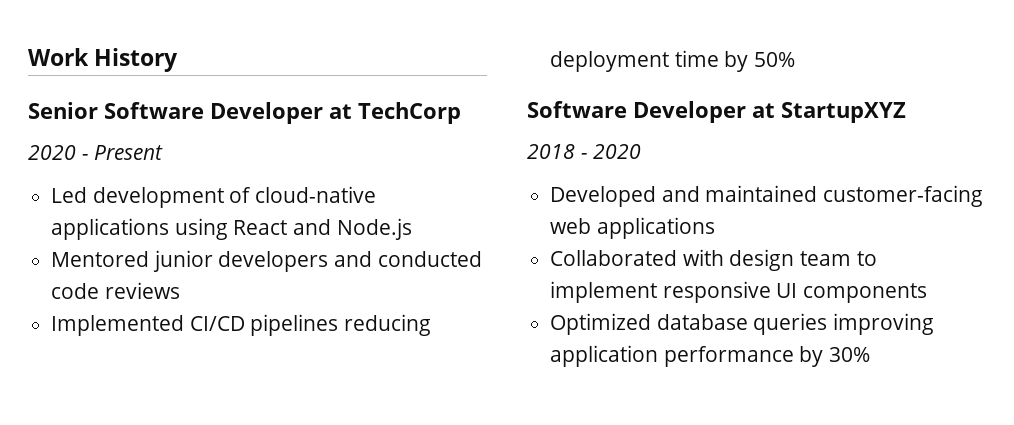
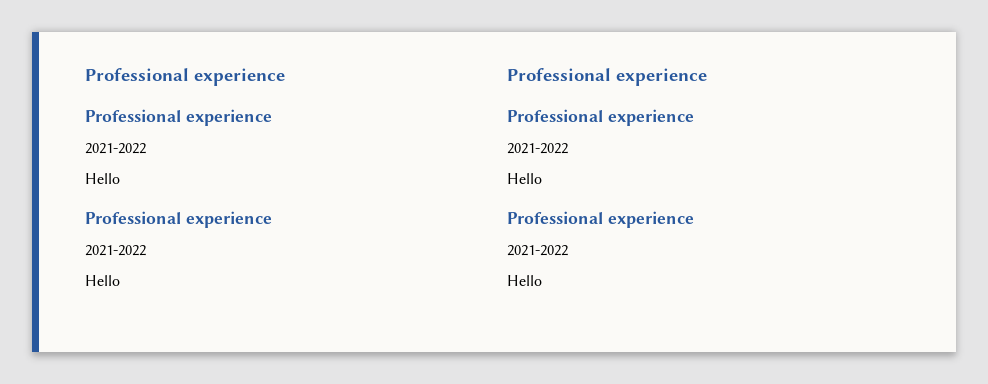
[28,48,179,72] [28,102,461,124] [28,145,164,160] [51,186,377,208] [51,218,412,240] [51,250,482,272] [51,282,180,299] [51,314,432,336] [550,50,796,72] [527,101,906,123] [527,144,642,159] [550,185,984,207] [550,217,715,239] [550,249,877,271] [550,281,928,303] [550,313,935,335] [550,345,871,367] Work History // Senior Software Developer at TechCorp // 2020 - Present // Led development of cloud-native applications using React and Node.js // Mentored junior developers and conducted code reviews // Implemented CI/CD pipelines reducing deployment time by 50% // Software Developer at StartupXYZ // 2018 - 2020 // Developed and maintained customer-facing web applications // Collaborated with design team to implement responsive UI components // Optimized database queries improving application performance by 30% -> [85,68,285,86] [85,109,272,126] [85,143,146,154] [85,173,120,184] [85,211,272,228] [85,245,146,256] [85,275,120,286] [507,68,707,86] [507,109,694,126] [507,143,568,154] [507,173,542,184] [507,211,694,228] [507,245,568,256] [507,275,542,286] Professional experience // Professional experience // 2021-2022 // Hello // Professional experience // 2021-2022 // Hello // Professional experience // Professional experience // 2021-2022 // Hello // Professional experience // 2021-2022 // Hello

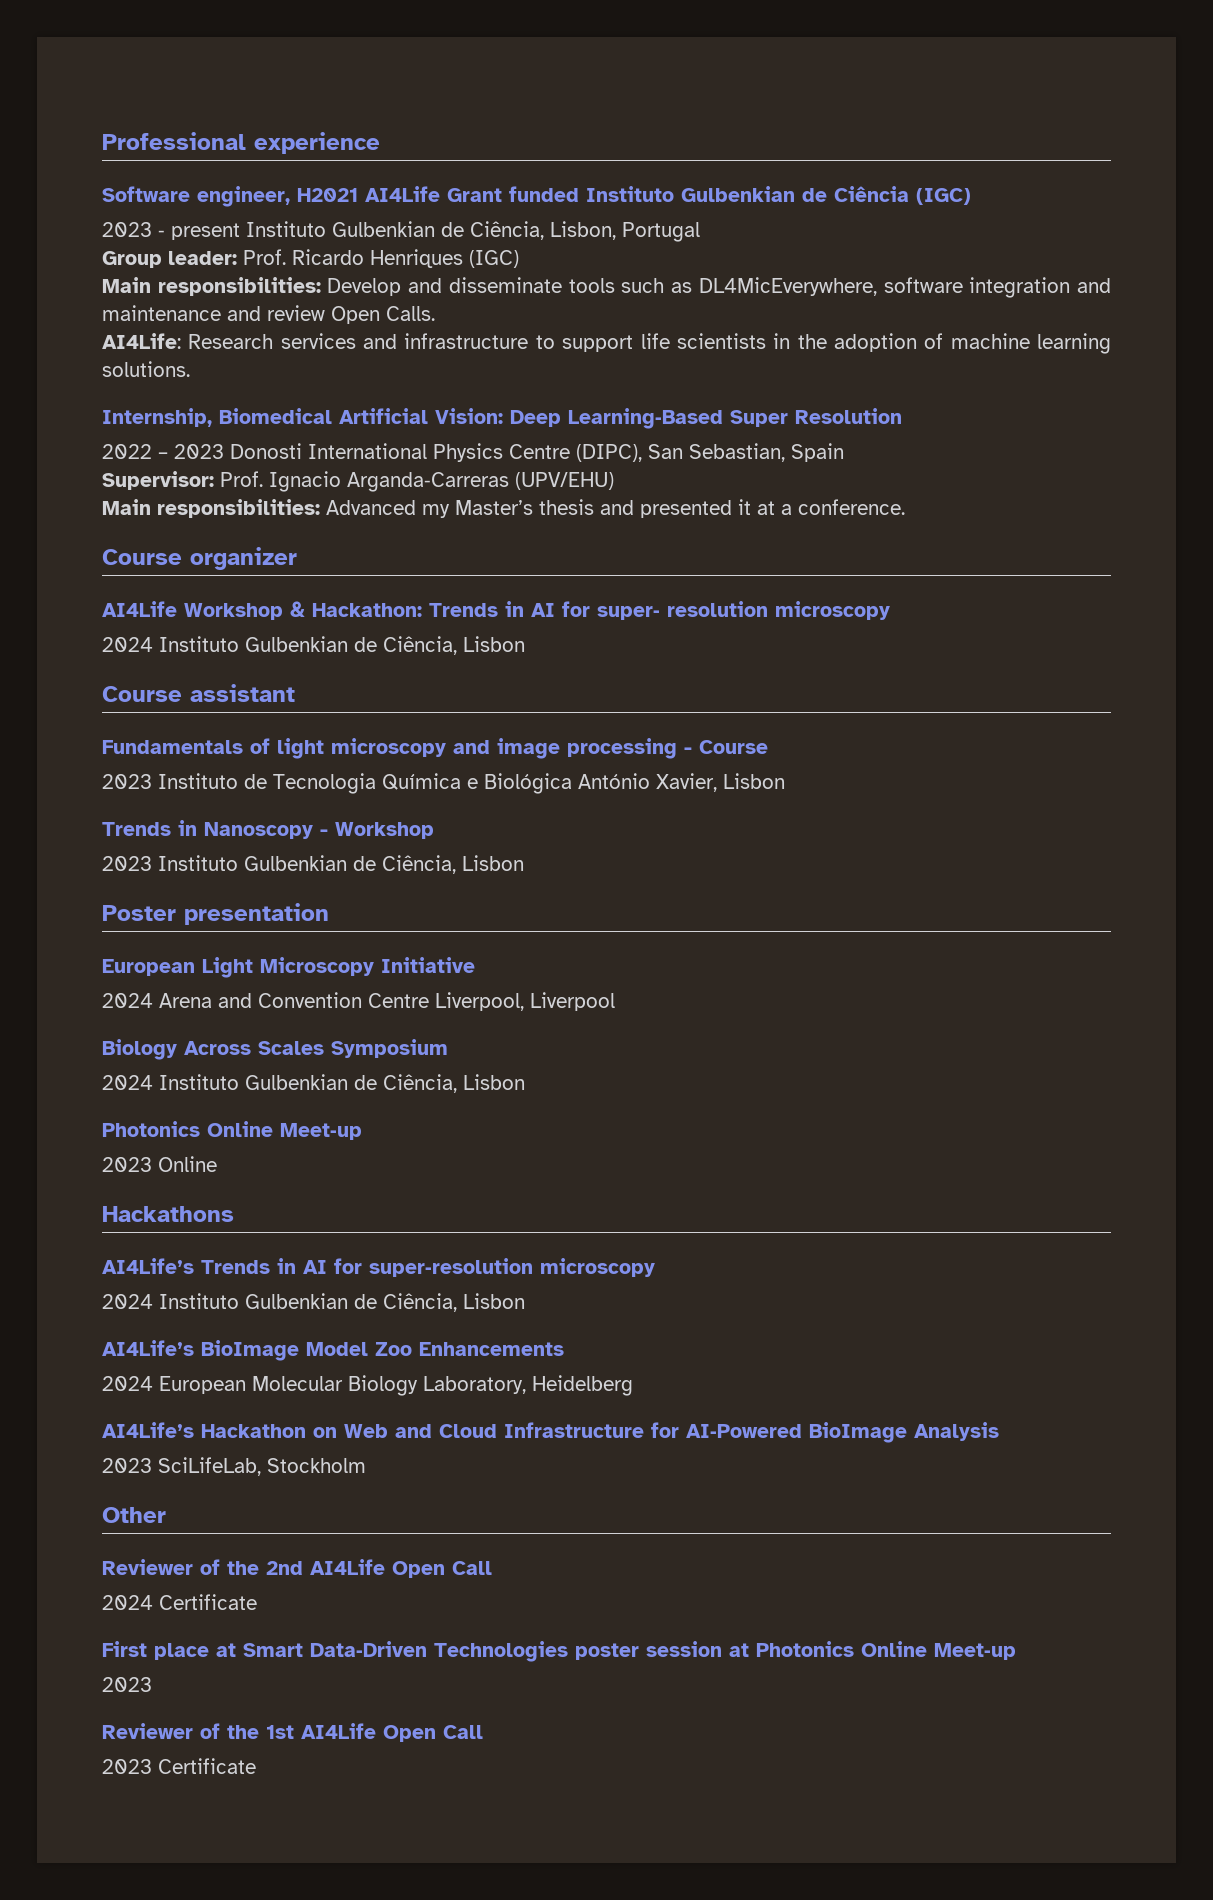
[85,68,285,86] [85,109,272,126] [85,143,146,154] [85,173,120,184] [85,211,272,228] [85,245,146,256] [85,275,120,286] [507,68,707,86] [507,109,694,126] [507,143,568,154] [507,173,542,184] [507,211,694,228] [507,245,568,256] [507,275,542,286] Professional experience // Professional experience // 2021-2022 // Hello // Professional experience // 2021-2022 // Hello // Professional experience // Professional experience // 2021-2022 // Hello // Professional experience // 2021-2022 // Hello -> [102,132,380,154] [102,186,971,207] [102,221,700,242] [102,249,519,268] [102,277,1112,298] [102,305,435,324] [102,333,1112,354] [102,361,190,377] [102,408,902,429] [102,443,844,462] [102,471,614,492] [102,499,905,518] [102,547,297,570] [102,601,890,620] [102,636,525,655] [102,684,295,702] [102,738,768,759] [102,773,785,794] [102,820,434,839] [102,855,524,874] [102,903,329,925] [102,957,475,978] [102,992,615,1011] [102,1039,448,1060] [102,1074,525,1093] [102,1121,362,1140] [102,1156,217,1172] [102,1206,234,1222] [102,1258,655,1277] [102,1293,525,1312] [102,1340,564,1361] [102,1375,633,1396] [102,1422,999,1443] [102,1457,366,1476] [102,1507,166,1523] [102,1559,492,1578] [102,1594,257,1610] [102,1641,1016,1662] [102,1677,152,1692] [102,1723,483,1742] [102,1758,256,1774] Professional experience // Software engineer, H2021 AI4Life Grant funded Instituto Gulbenkian de Ciência (IGC) // 2023 ‐ present Instituto Gulbenkian de Ciência, Lisbon, Portugal // Group leader: Prof. Ricardo Henriques (IGC) // Main responsibilities: Develop and disseminate tools such as DL4MicEverywhere, software integration and maintenance and review Open Calls. // AI4Life: Research services and infrastructure to support life scientists in the adoption of machine learning solutions. // Internship, Biomedical Artificial Vision: Deep Learning‐Based Super Resolution // 2022 – 2023 Donosti International Physics Centre (DIPC), San Sebastian, Spain // Supervisor: Prof. Ignacio Arganda‐Carreras (UPV/EHU) // Main responsibilities: Advanced my Master’s thesis and presented it at a conference. // Course organizer // AI4Life Workshop & Hackathon: Trends in AI for super‐ resolution microscopy // 2024 Instituto Gulbenkian de Ciência, Lisbon // Course assistant // Fundamentals of light microscopy and image processing - Course // 2023 Instituto de Tecnologia Química e Biológica António Xavier, Lisbon // Trends in Nanoscopy - Workshop // 2023 Instituto Gulbenkian de Ciência, Lisbon // Poster presentation // European Light Microscopy Initiative // 2024 Arena and Convention Centre Liverpool, Liverpool // Biology Across Scales Symposium // 2024 Instituto Gulbenkian de Ciência, Lisbon // Photonics Online Meet‐up // 2023 Online // Hackathons // AI4Life’s Trends in AI for super‐resolution microscopy // 2024 Instituto Gulbenkian de Ciência, Lisbon // AI4Life’s BioImage Model Zoo Enhancements // 2024 European Molecular Biology Laboratory, Heidelberg // AI4Life’s Hackathon on Web and Cloud Infrastructure for AI‐Powered BioImage Analysis // 2023 SciLifeLab, Stockholm // Other // Reviewer of the 2nd AI4Life Open Call // 2024 Certificate // First place at Smart Data‐Driven Technologies poster session at Photonics Online Meet‐up // 2023 // Reviewer of the 1st AI4Life Open Call // 2023 Certificate

